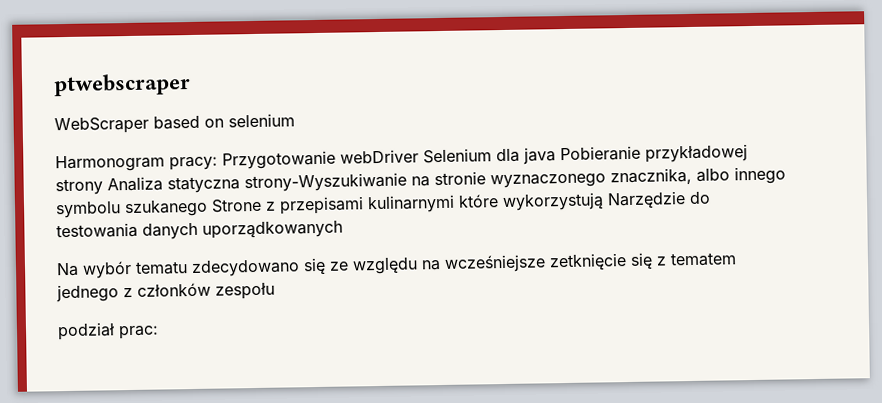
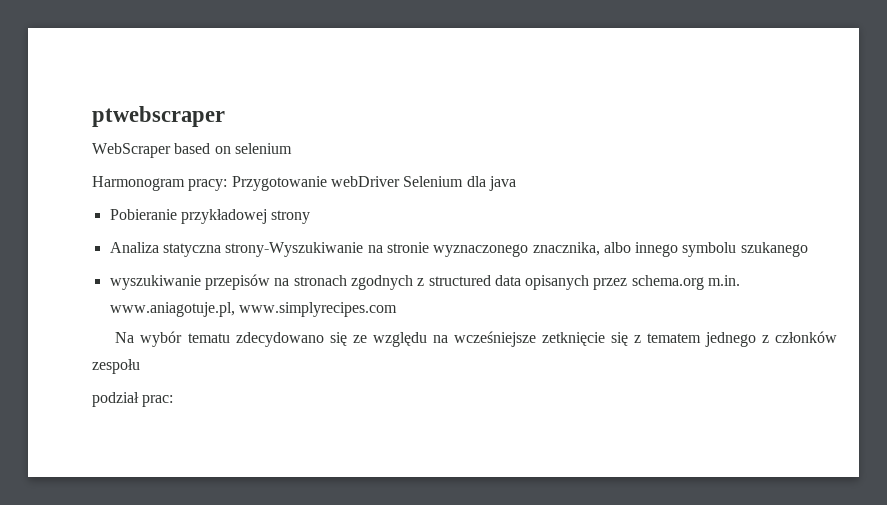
(556, 156) none -> (516, 183) //
(103, 187) none -> (311, 217) //
[211,191,711,215] [56,220,343,240] Strone z przepisami kulinarnymi które wykorzystują Narzędzie do testowania danych uporządkowanych -> [109,274,741,290] [109,302,397,317] // wyszukiwanie przepisów na stronach zgodnych z structured data opisanych przez schema.org m.in. www.aniagotuje.pl, www.simplyrecipes.com

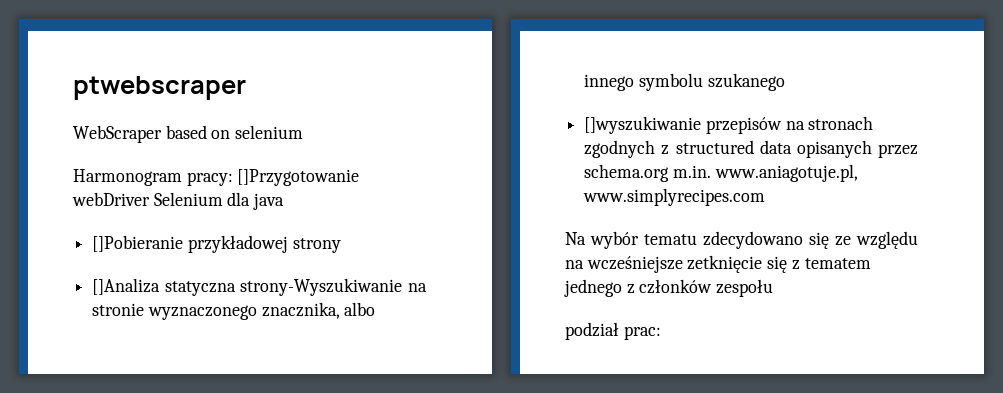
[231,176,327,191] Przygotowanie -> [237,169,360,186] []Przygotowanie
[109,209,177,220] Pobieranie -> [92,235,184,252] []Pobieranie
[109,242,159,253] Analiza -> [92,278,161,295] []Analiza
[109,275,201,290] wyszukiwanie -> [584,116,702,134] []wyszukiwanie

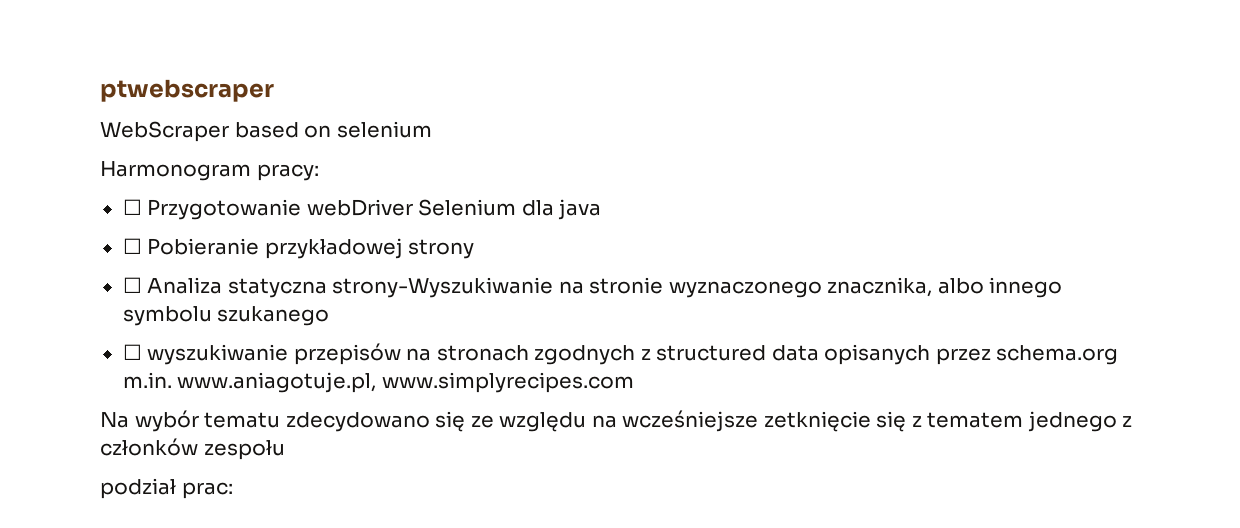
[237,169,360,186] []Przygotowanie -> [122,199,302,220] // ☐ Przygotowanie
[92,235,184,252] []Pobieranie -> [122,238,260,255] ☐ Pobieranie
[92,278,161,295] []Analiza -> [122,277,223,294] ☐ Analiza
[584,116,702,134] []wyszukiwanie -> [122,344,289,365] ☐ wyszukiwanie

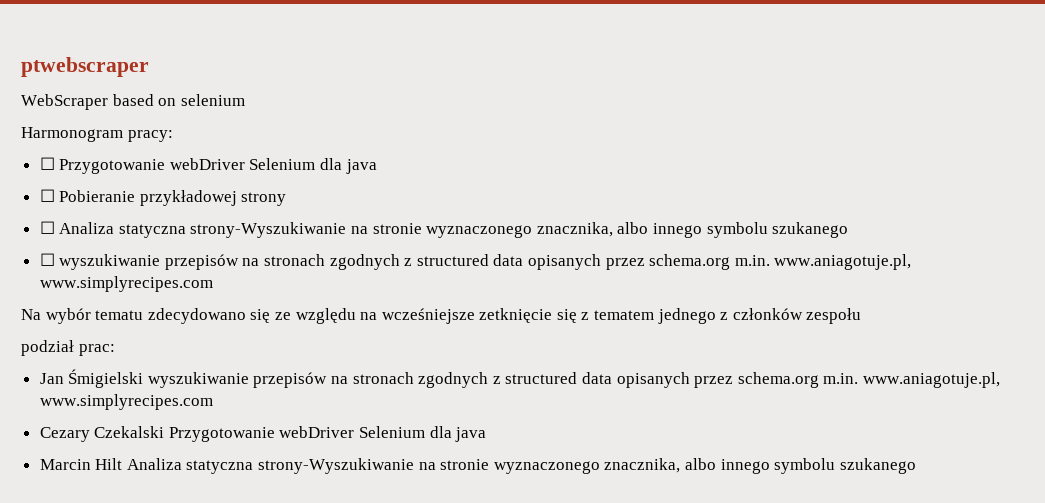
(233, 490) none -> [39,369,1000,388] [39,394,213,410] [39,426,487,442] [39,458,916,474] // Jan Śmigielski wyszukiwanie przepisów na stronach zgodnych z structured data opisanych przez schema.org m.in. www.aniagotuje.pl, www.simplyrecipes.com // Cezary Czekalski Przygotowanie webDriver Selenium dla java // Marcin Hilt Analiza statyczna strony-Wyszukiwanie na stronie wyznaczonego znacznika, albo innego symbolu szukanego

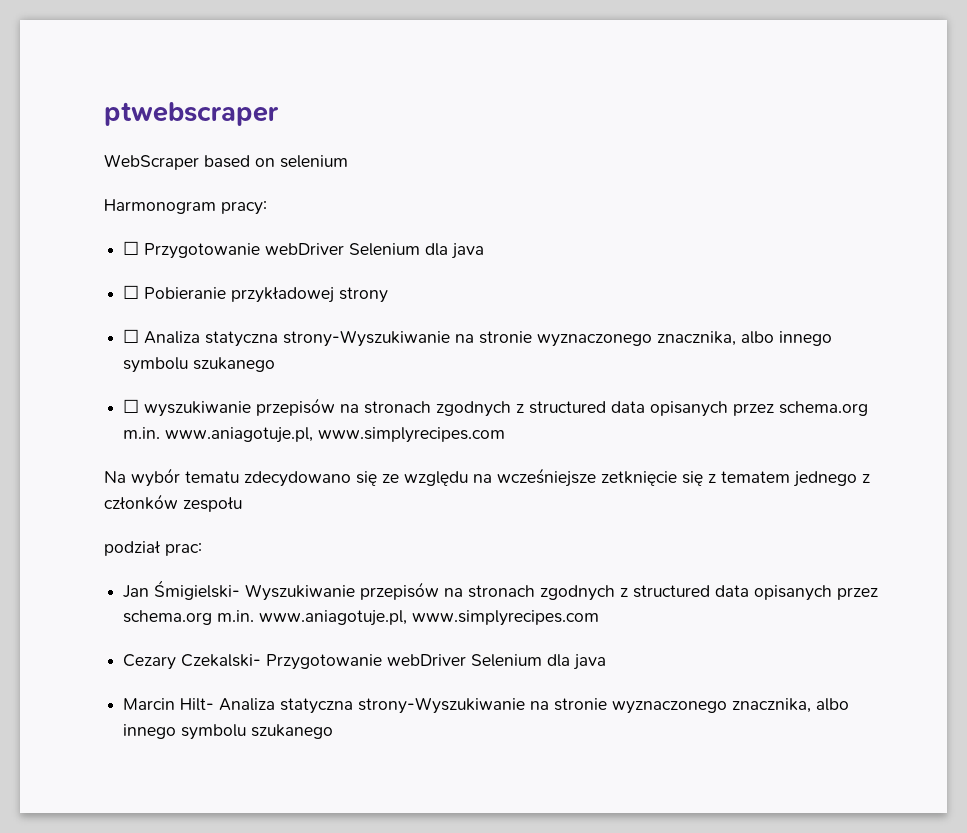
[68,369,249,388] Śmigielski wyszukiwanie -> [154,580,356,601] Śmigielski- Wyszukiwanie
[94,426,165,438] Czekalski -> [181,654,262,667] Czekalski-
[95,458,123,470] Hilt -> [180,698,215,711] Hilt-

